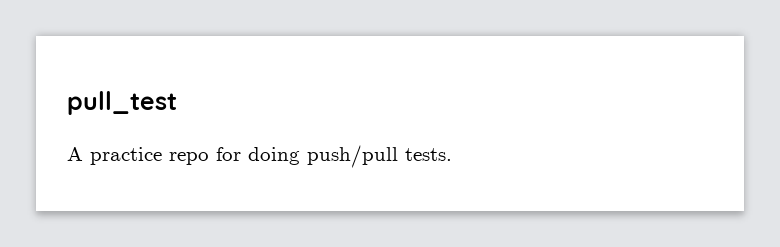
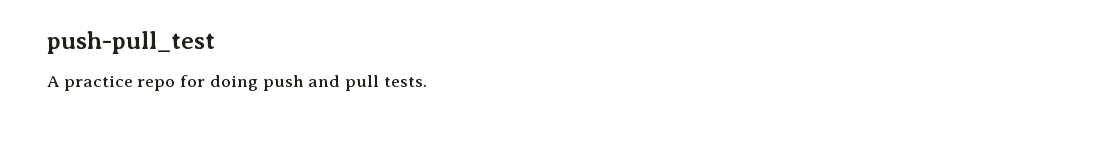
[67,91,177,115] pull_test -> [47,31,215,54] push-pull_test
[307,145,398,168] push/pull -> [262,75,380,91] push and pull

